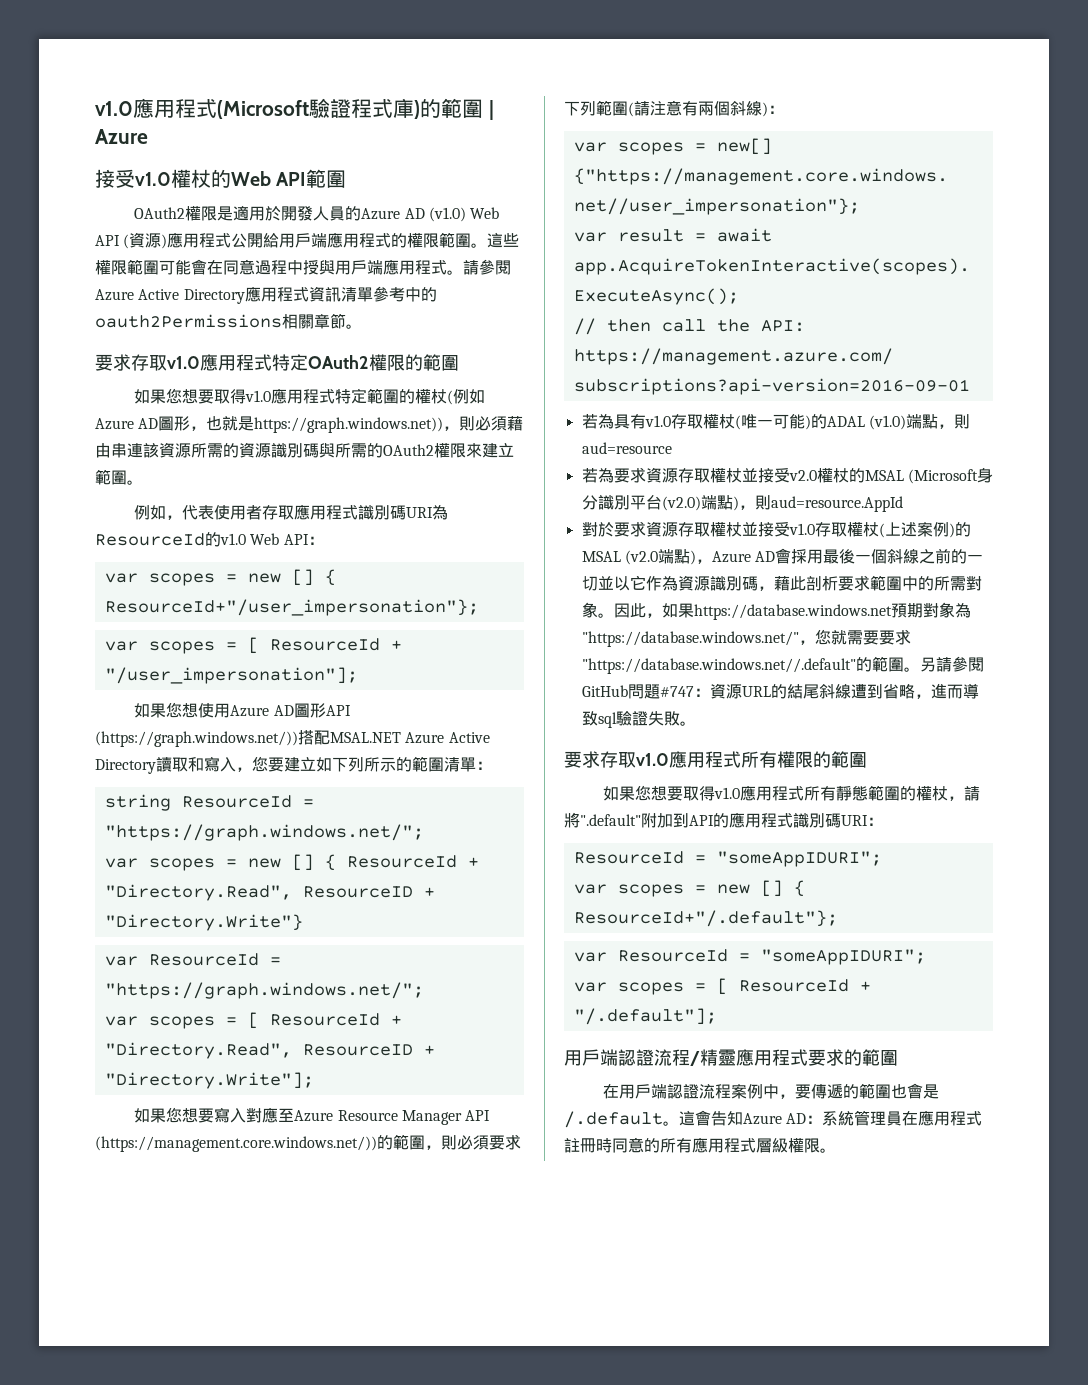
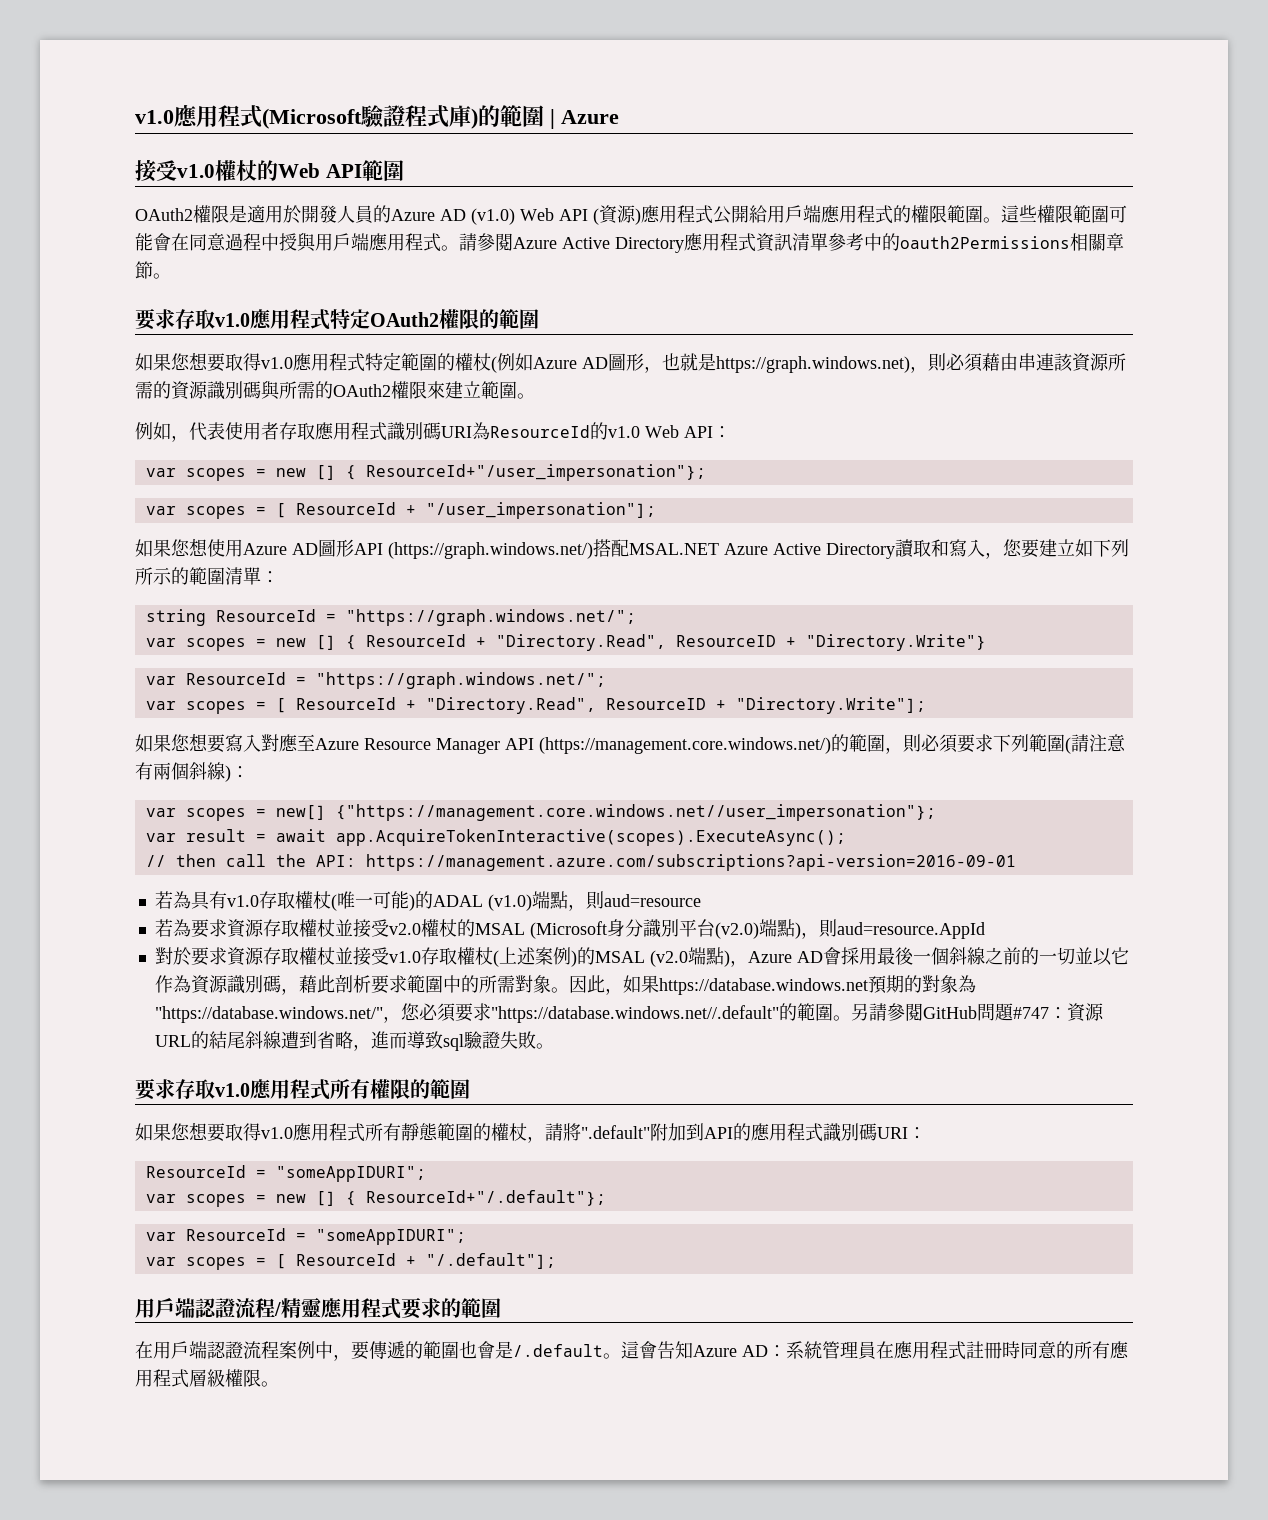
[254,417,444,433] https://graph.windows.net)) -> [716,356,910,373] https://graph.windows.net)
[95,731,298,747] (https://graph.windows.net/)) -> [388,542,593,559] (https://graph.windows.net/)
[95,1136,377,1152] (https://management.core.windows.net/)) -> [539,737,831,754] (https://management.core.windows.net/)
(923, 610) none -> [903,975,922,993] 的
[830,630,879,645] 就需要 -> [418,1003,455,1022] 必須

